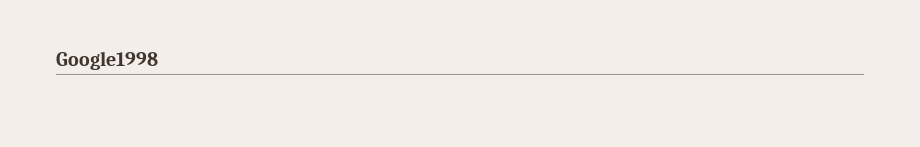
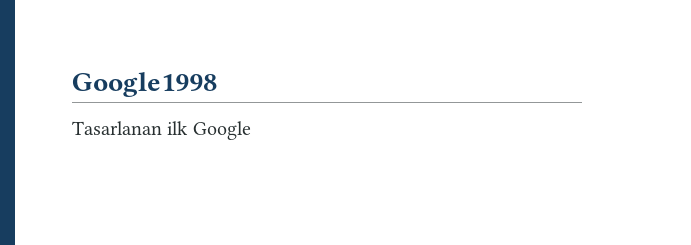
(158, 60) none -> [72,121,251,140] // Tasarlanan ilk Google

